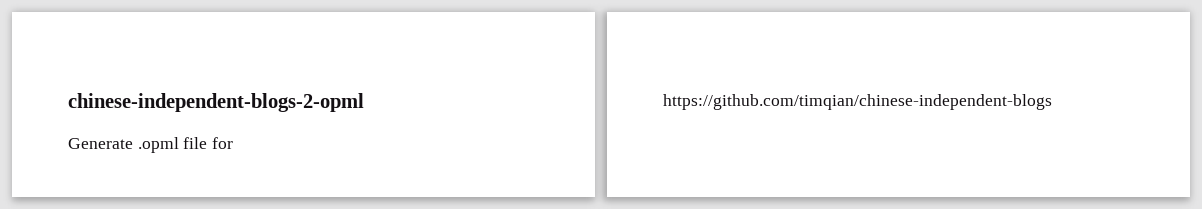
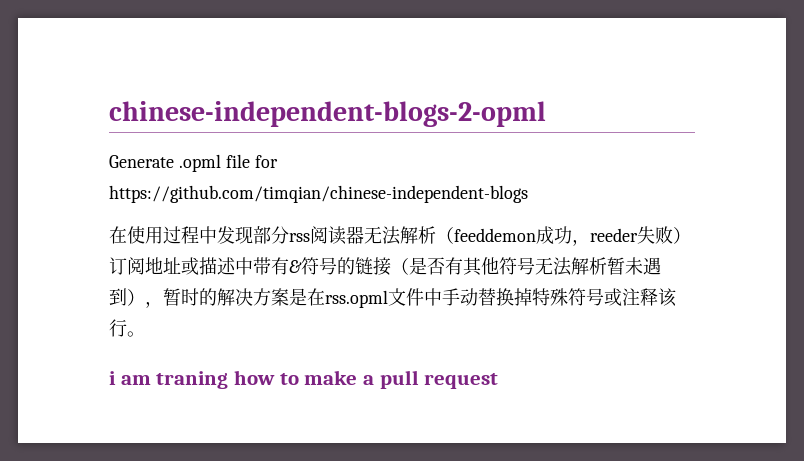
(1052, 102) none -> [109,226,691,246] [109,257,661,276] [109,288,677,308] [109,319,145,337] [109,370,499,389] // 在使用过程中发现部分rss阅读器无法解析（feeddemon成功，reeder失败）订阅地址或描述中带有&符号的链接（是否有其他符号无法解析暂未遇到），暂时的解决方案是在rss.opml文件中手动替换掉特殊符号或注释该行。 // i am traning how to make a pull request

